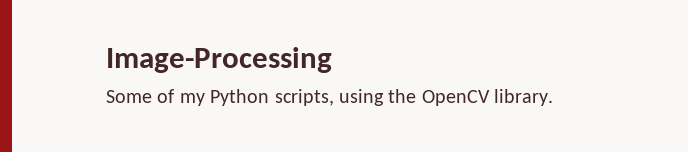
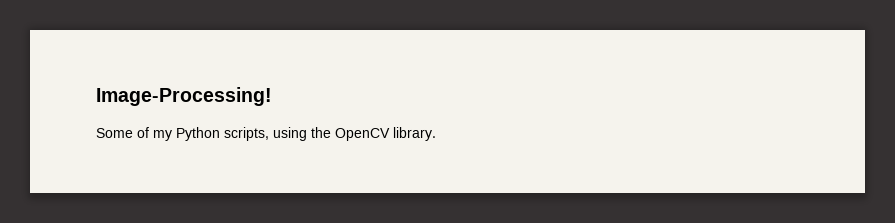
[106,47,332,73] Image-Processing -> [96,87,272,106] Image-Processing!

